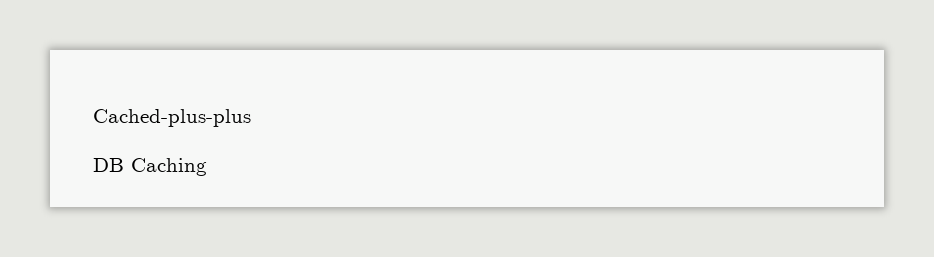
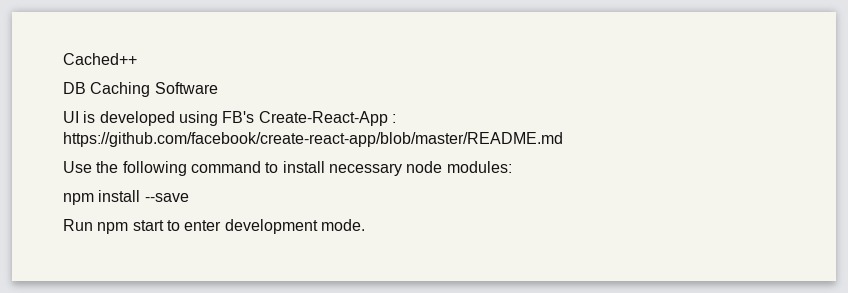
[93,109,251,127] Cached-plus-plus -> [63,53,137,65] Cached++
(207, 167) none -> [154,82,218,94] [63,111,396,126] [63,132,563,147] [63,161,512,176] [63,190,189,205] [63,219,365,234] Software // UI is developed using FB's Create-React-App : https://github.com/facebook/create-react-app/blob/master/README.md // Use the following command to install necessary node modules: // npm install --save // Run npm start to enter development mode.

